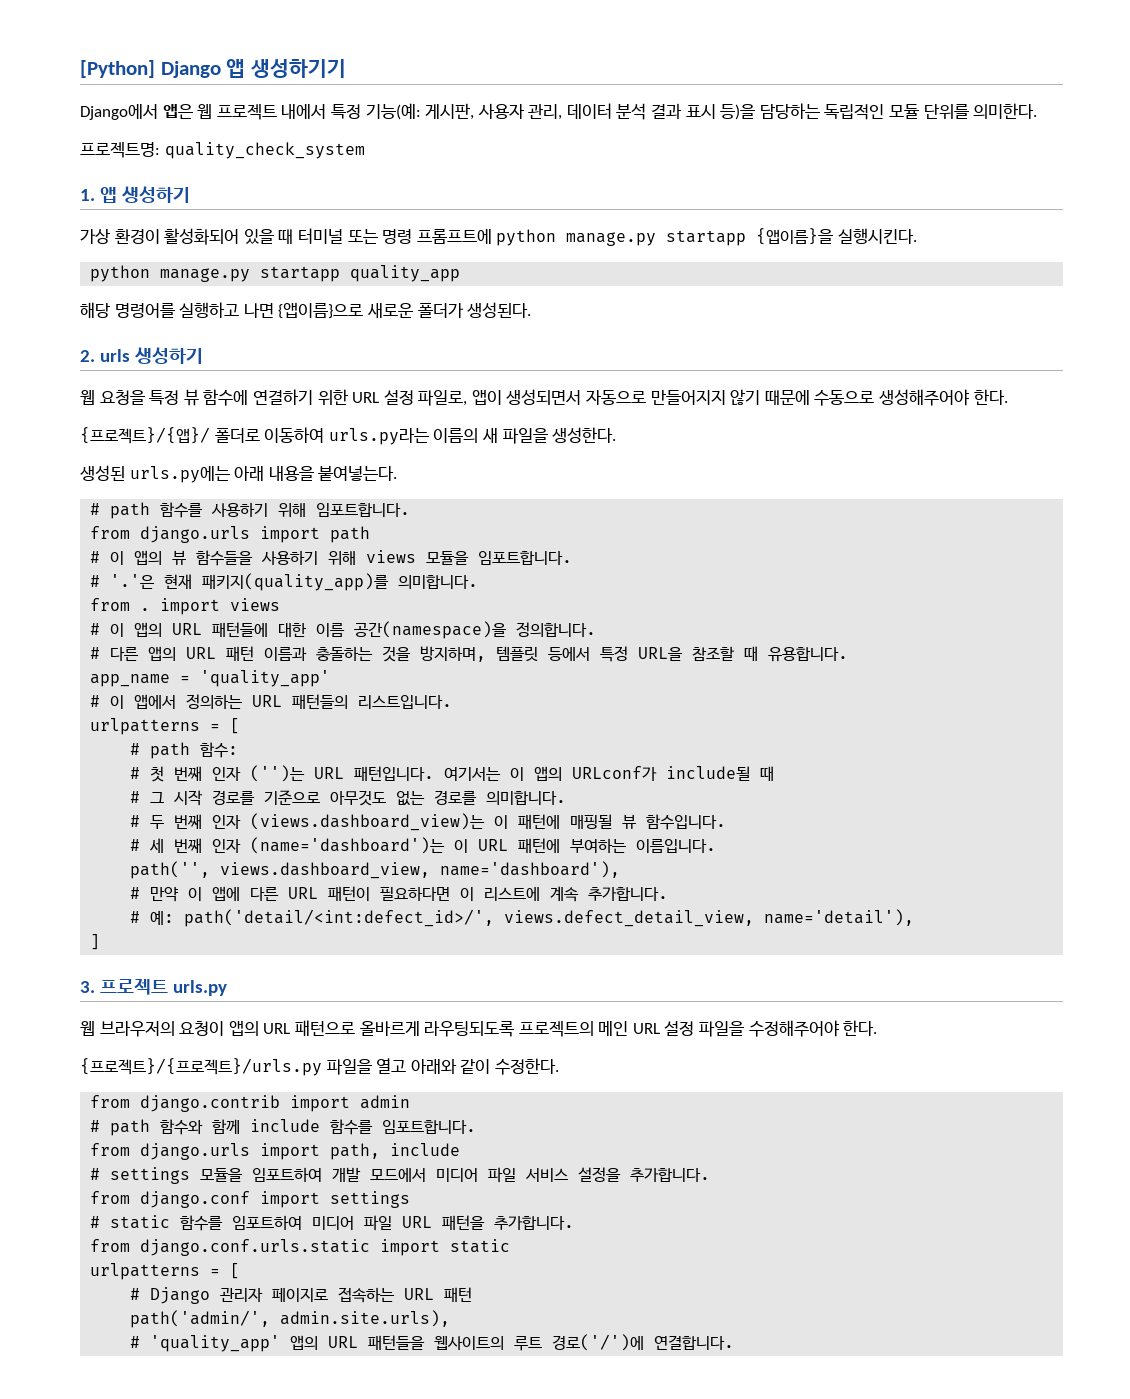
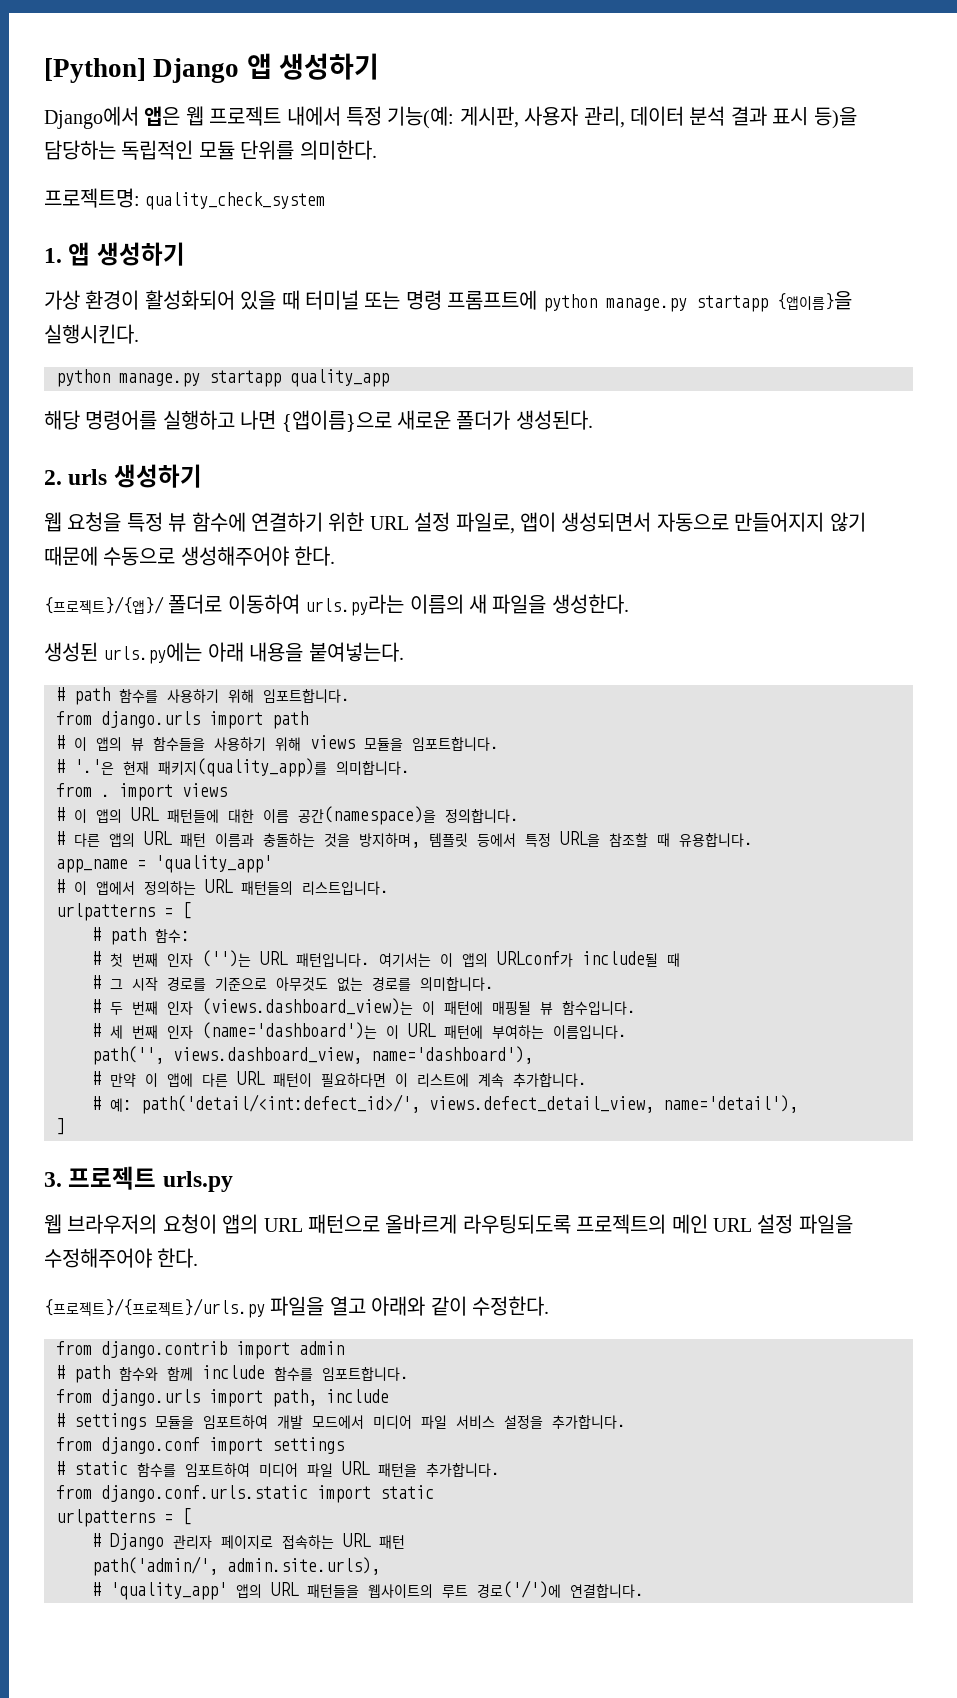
[249,59,346,78] 생성하기기 -> [278,53,379,80] 생성하기

